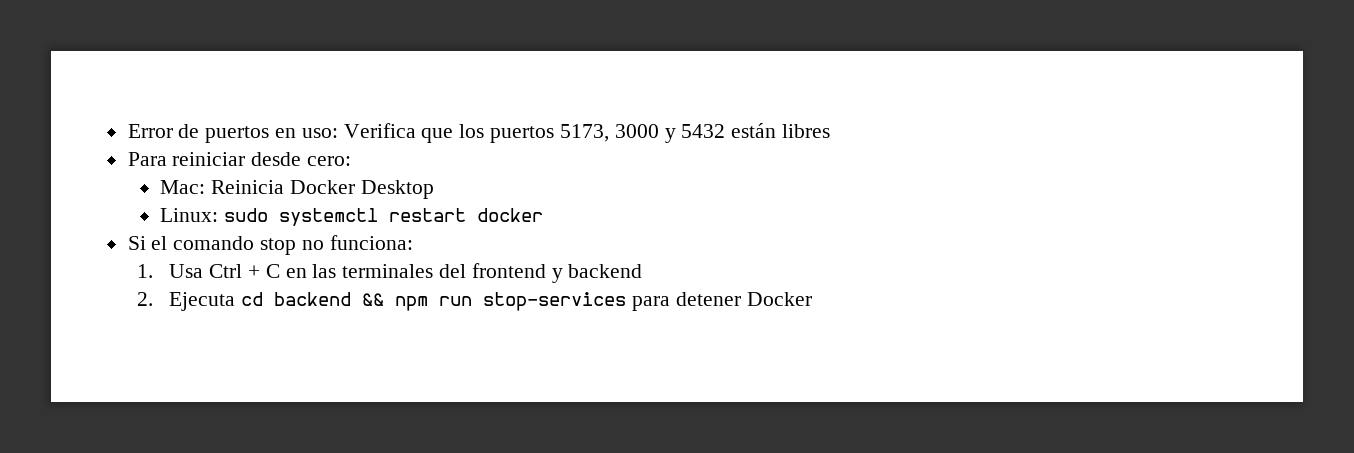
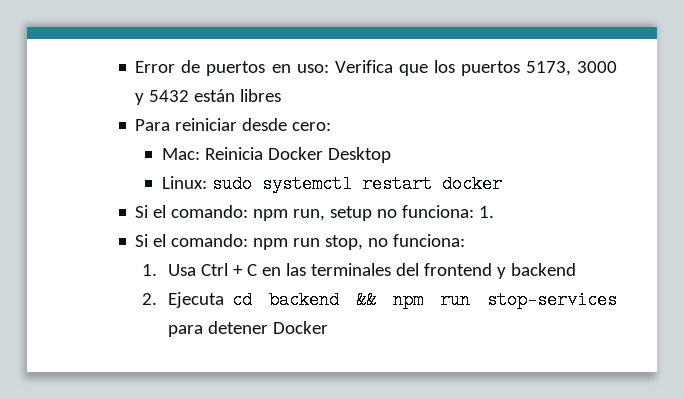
[173,236,297,255] comando stop -> [171,205,495,221] [135,234,364,250] comando: npm run, setup no funciona: 1. // Si el comando: npm run stop,

